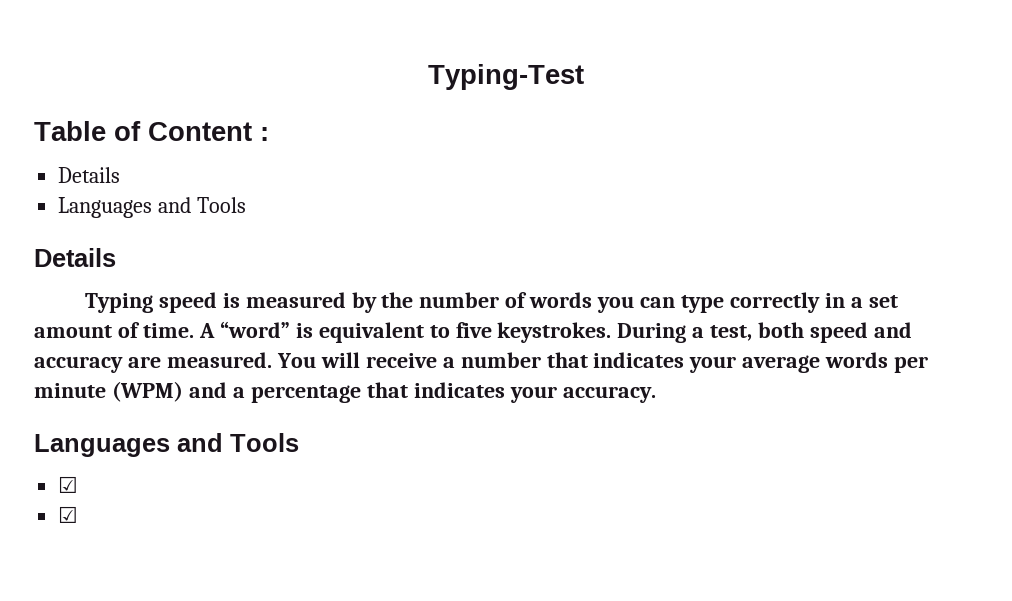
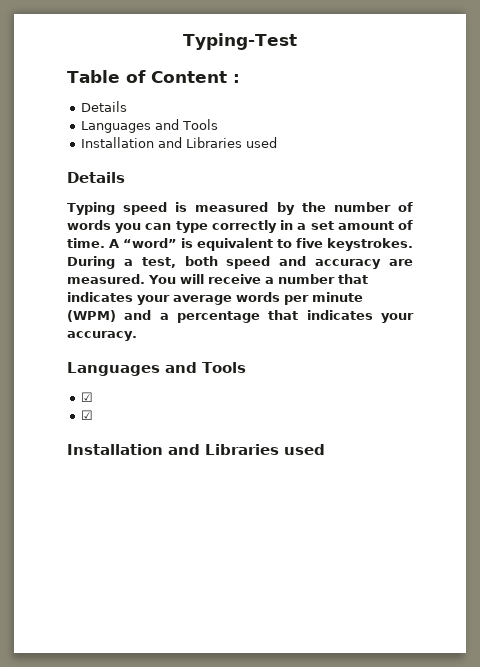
(247, 205) none -> [81,137,278,148] // Installation and Libraries used
(79, 514) none -> [67,444,325,455] // Installation and Libraries used

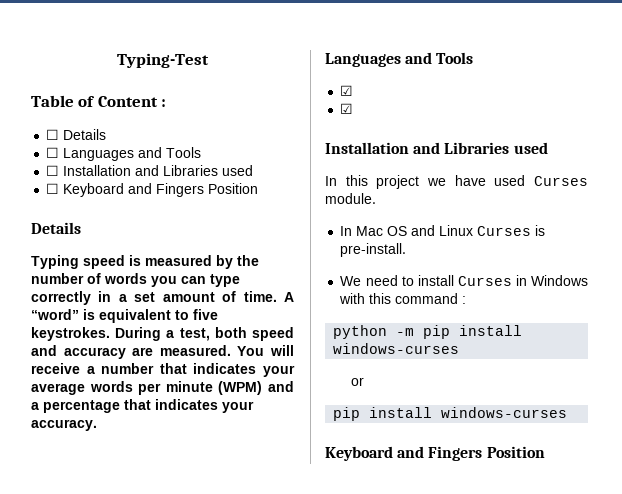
[81,101,128,112] [81,119,219,133] [81,137,278,148] Details // Languages and Tools // Installation and Libraries used -> [46,129,107,140] [46,147,202,161] [46,165,254,176] [46,183,259,197] ☐ Details // ☐ Languages and Tools // ☐ Installation and Libraries used // ☐ Keyboard and Fingers Position
(325, 449) none -> [325,175,588,189] [325,193,376,204] [340,225,546,236] [340,243,407,257] [340,275,588,286] [339,293,467,304] [333,325,523,339] [333,343,460,354] [351,377,365,386] [333,407,568,421] [325,446,545,461] // In this project we have used Curses module. // In Mac OS and Linux Curses is pre-install. // We need to install Curses in Windows with this command : // python -m pip install windows-curses // or // pip install windows-curses // Keyboard and Fingers Position

